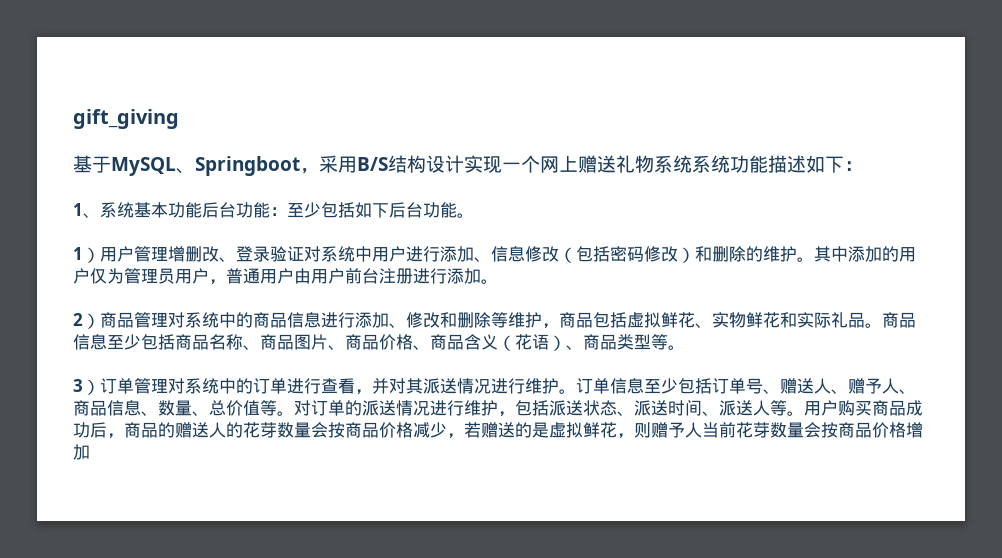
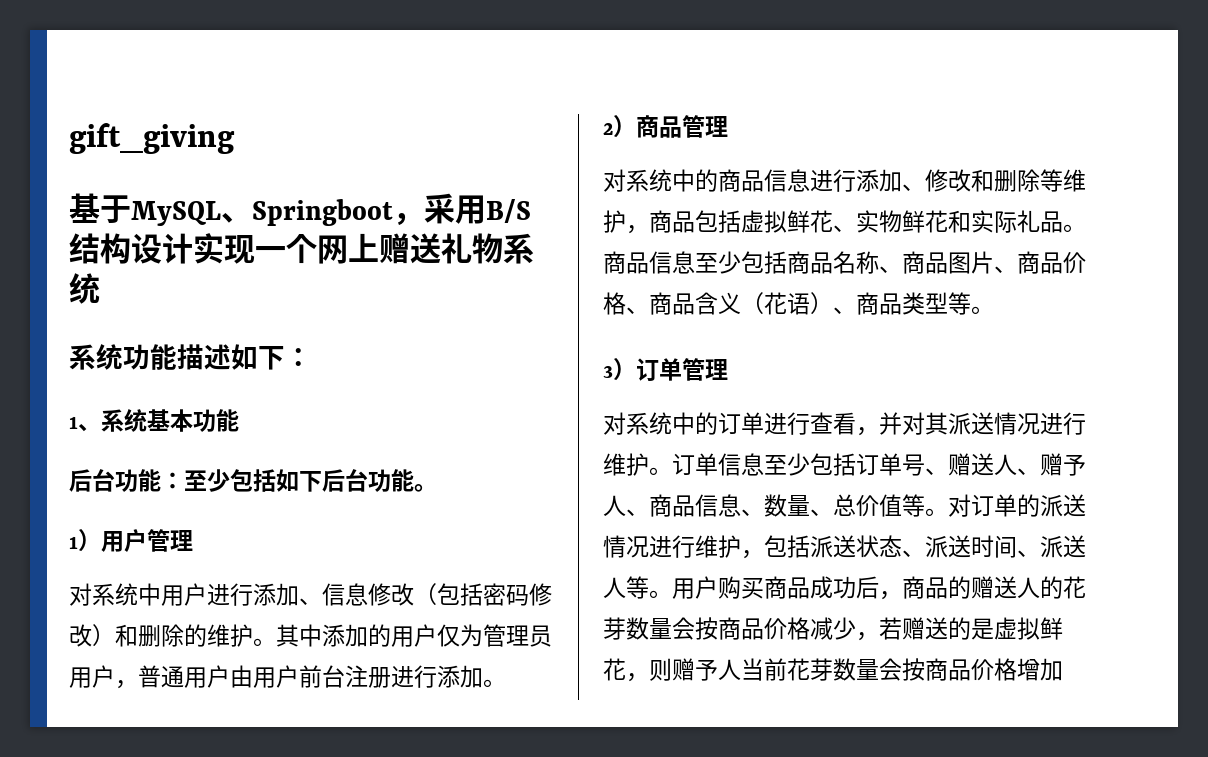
(692, 164) none -> (100, 288) //
(202, 210) none -> (239, 420) //
[168,246,304,262] 增删改、登录验证 -> (193, 540) //
(168, 319) none -> (728, 126) //
(168, 385) none -> (728, 369) //

